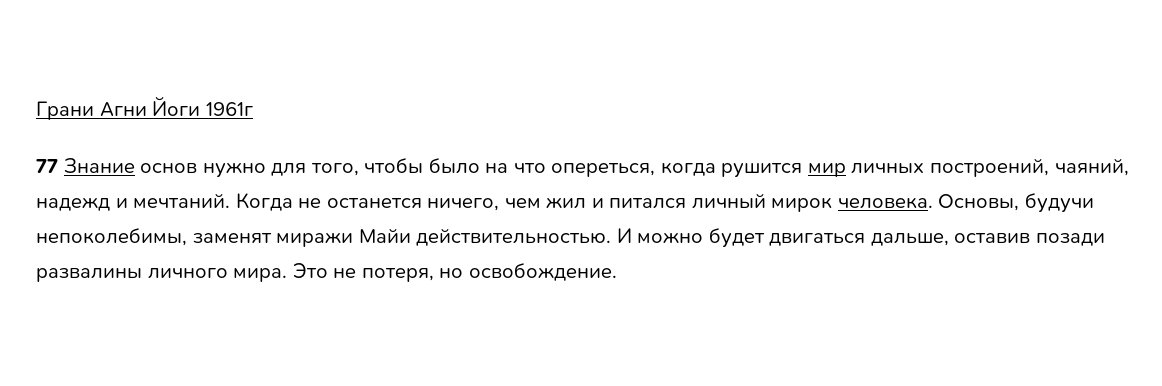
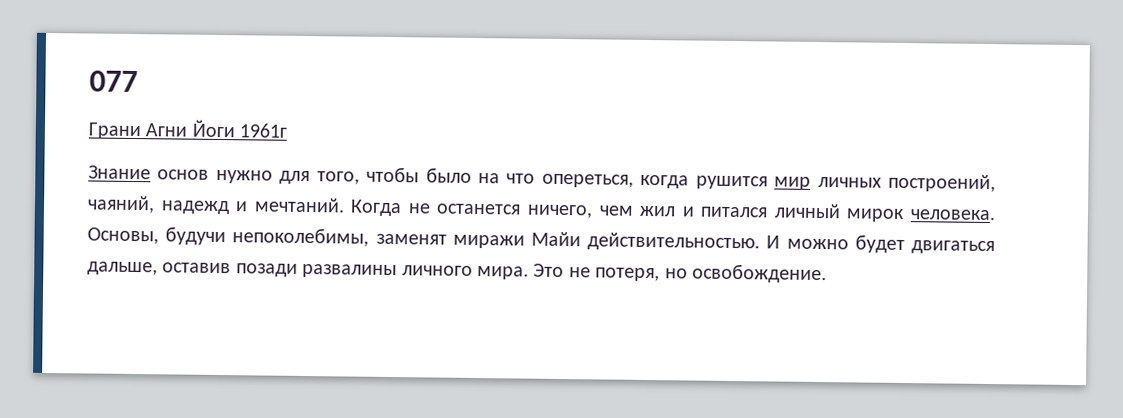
(36, 110) none -> [89,70,138,93] 077 //
[36,159,58,173] 77 -> (288, 130) none

